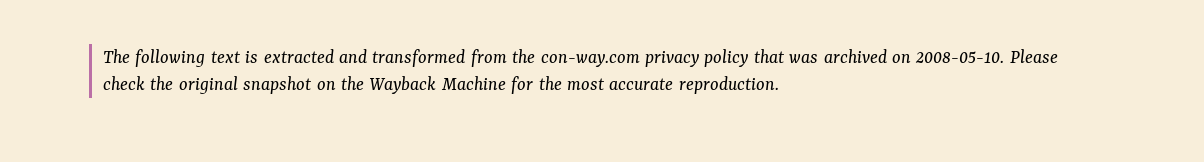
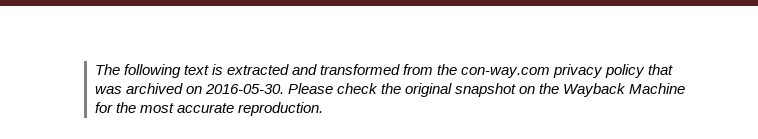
[915,51,1005,63] 2008-05-10. -> [204,84,284,94] 2016-05-30.

